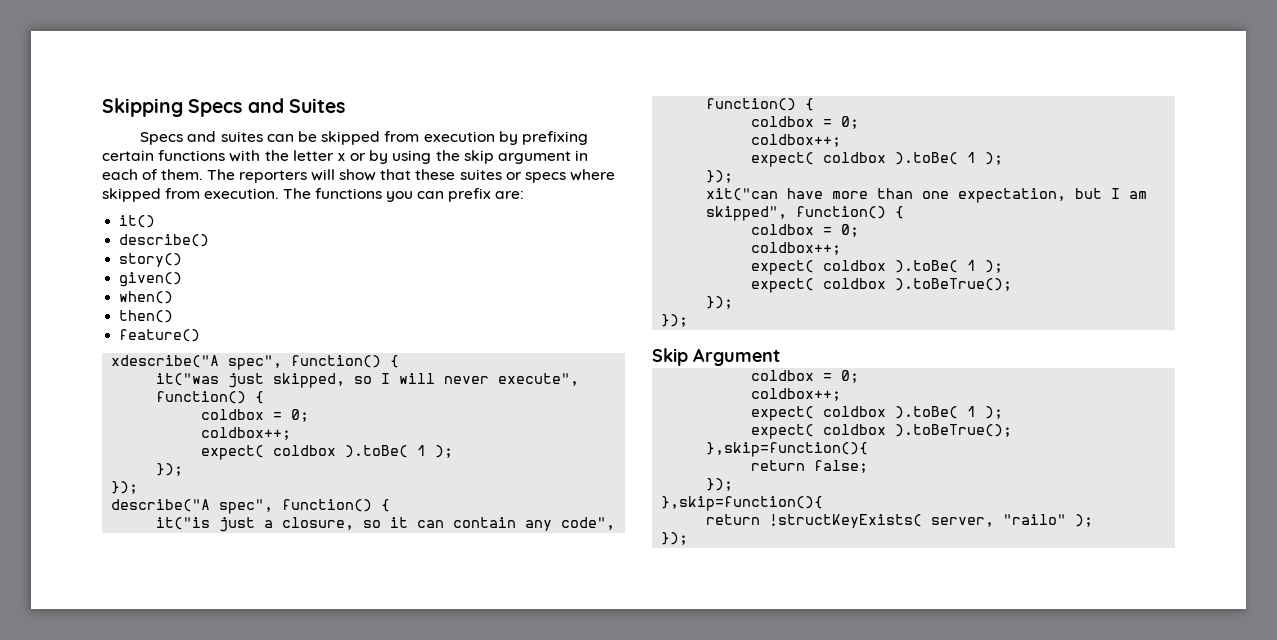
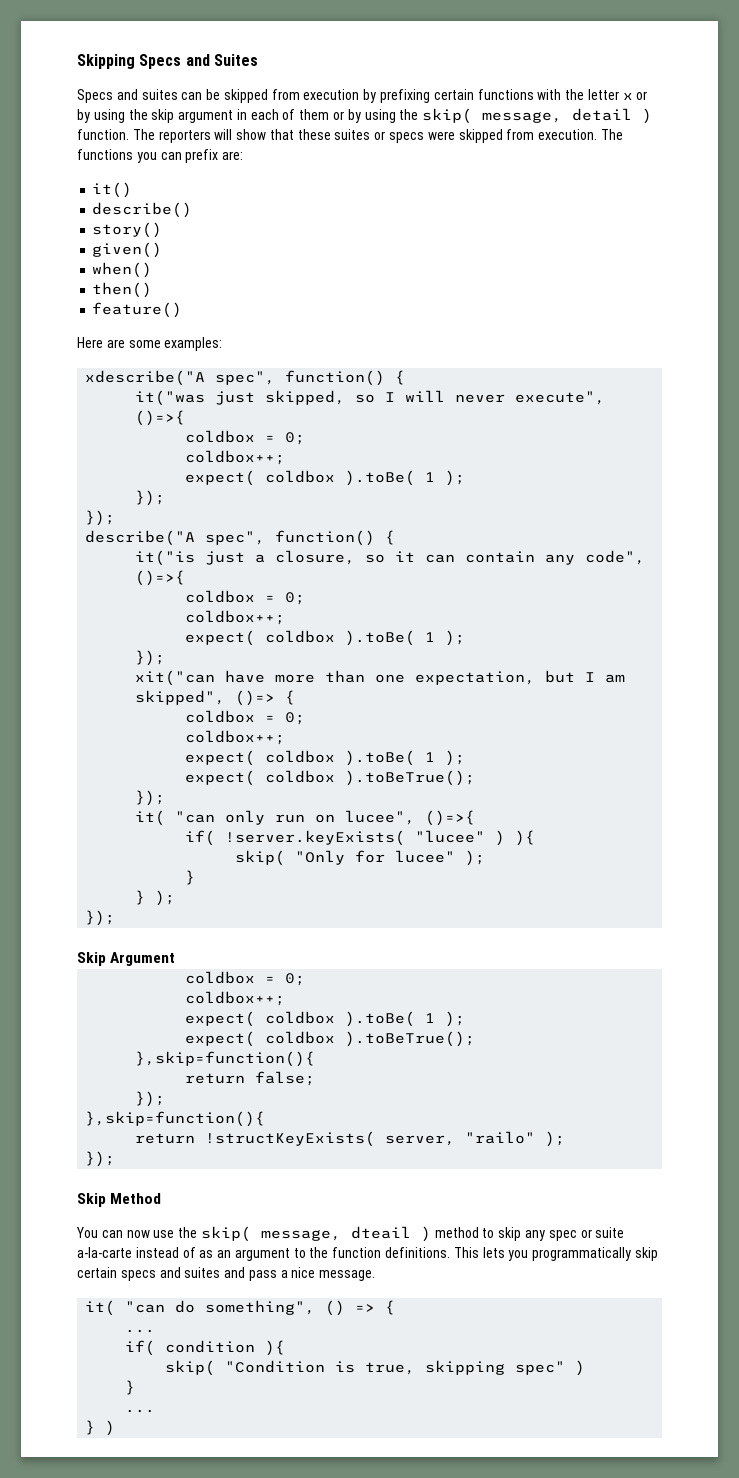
[161,169,203,180] them. -> [299,108,653,124] [77,129,129,140] them or by using the skip( message, detail ) function.
[570,169,616,181] where -> [427,131,455,140] were
(201, 335) none -> [77,337,223,351] // Here are some examples:
[156,391,265,404] function() { -> [135,410,186,426] ()=>{
[706,98,815,111] function() { -> [135,570,186,586] ()=>{
[796,206,887,219] function() -> [235,690,276,706] ()=>
(734, 302) none -> [135,810,476,826] [185,830,536,846] [235,850,486,866] [185,870,196,885] [135,890,176,906] // it( "can only run on lucee", ()=>{ // if( !server.keyExists( "lucee" ) ){ // skip( "Only for lucee" ); // } // } );
(689, 538) none -> [77,1193,162,1207] [76,1226,625,1242] [77,1247,658,1261] [77,1267,376,1281] [85,1300,396,1316] [125,1329,156,1333] [125,1340,286,1356] [165,1360,586,1376] [125,1380,136,1395] [125,1409,156,1413] [85,1420,116,1436] // Skip Method // You can now use the skip( message, dteail ) method to skip any spec or suite a-la-carte instead of as an argument to the function definitions. This lets you programmatically skip certain specs and suites and pass a nice message. // it( "can do something", () => { // ... // if( condition ){ // skip( "Condition is true, skipping spec" ) // } // ... // } )

